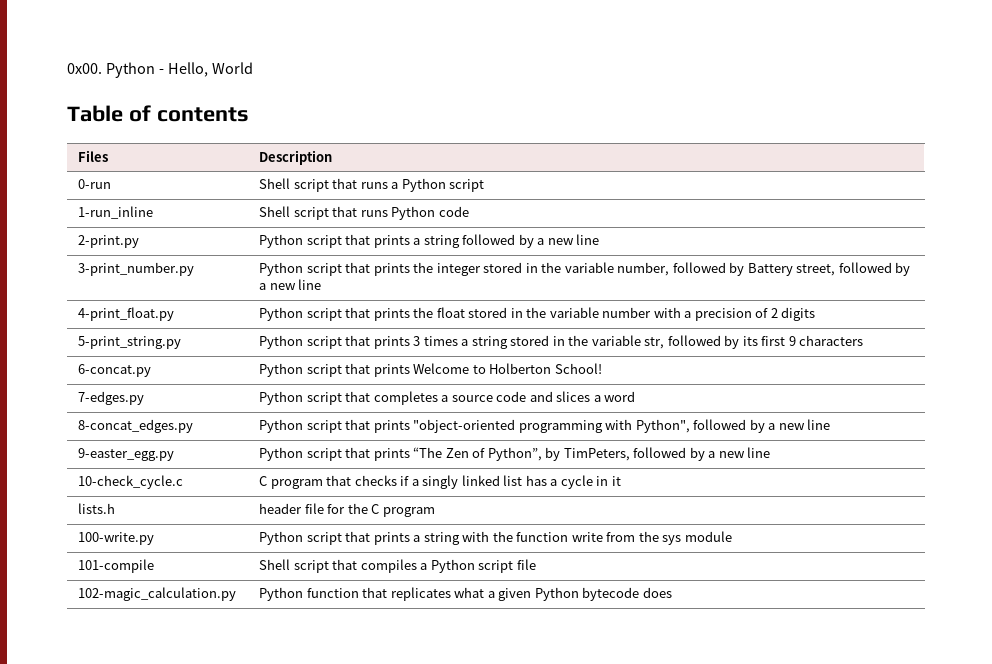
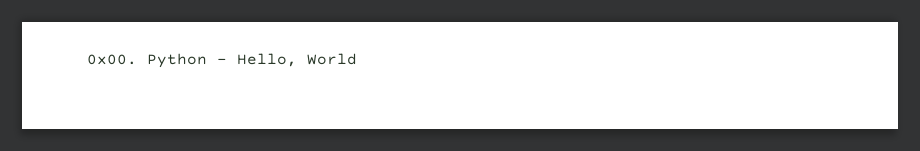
[67,105,249,122] [78,150,109,162] [259,150,333,165] [78,179,112,189] [259,178,485,192] [78,206,154,219] [259,206,469,220] [78,235,140,248] [259,234,600,248] [78,262,195,276] [259,262,911,276] [259,279,322,290] [78,307,175,321] [259,307,816,321] [78,336,182,349] [259,335,864,349] [78,364,152,377] [259,363,602,377] [78,391,145,405] [259,391,636,405] [78,419,194,433] [259,419,831,433] [78,448,175,461] [259,447,771,461] [78,475,184,489] [259,475,621,489] [78,503,116,514] [259,503,435,517] [78,532,155,545] [259,531,732,545] [78,559,155,573] [259,559,536,573] [78,587,237,601] [259,587,672,601] // Table of contents // Files | Description // 0-run | Shell script that runs a Python script // 1-run_inline | Shell script that runs Python code // 2-print.py | Python script that prints a string followed by a new line // 3-print_number.py | Python script that prints the integer stored in the variable number, followed by Battery street, followed by a new line // 4-print_float.py | Python script that prints the float stored in the variable number with a precision of 2 digits // 5-print_string.py | Python script that prints 3 times a string stored in the variable str, followed by its first 9 characters // 6-concat.py | Python script that prints Welcome to Holberton School! // 7-edges.py | Python script that completes a source code and slices a word // 8-concat_edges.py | Python script that prints "object-oriented programming with Python", followed by a new line // 9-easter_egg.py | Python script that prints “The Zen of Python”, by TimPeters, followed by a new line // 10-check_cycle.c | C program that checks if a singly linked list has a cycle in it // lists.h | header file for the C program // 100-write.py | Python script that prints a string with the function write from the sys module // 101-compile | Shell script that compiles a Python script file // 102-magic_calculation.py | Python function that replicates what a given Python bytecode does -> (357, 59) none

